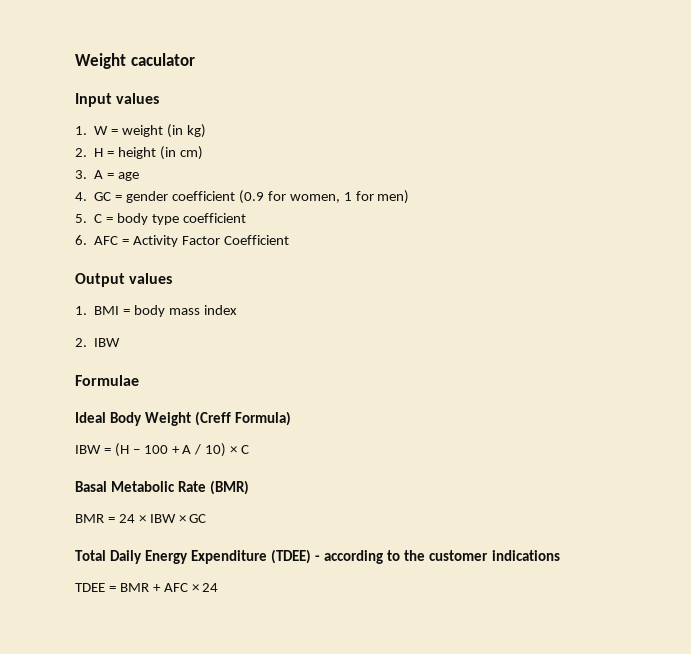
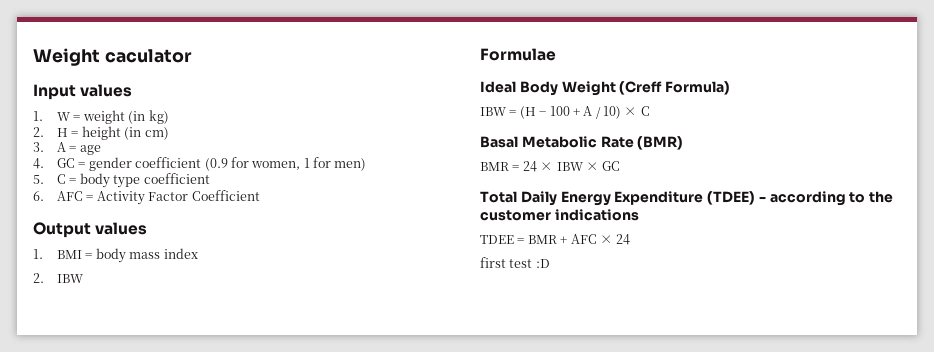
(219, 587) none -> [480,257,550,268] // first test :D

